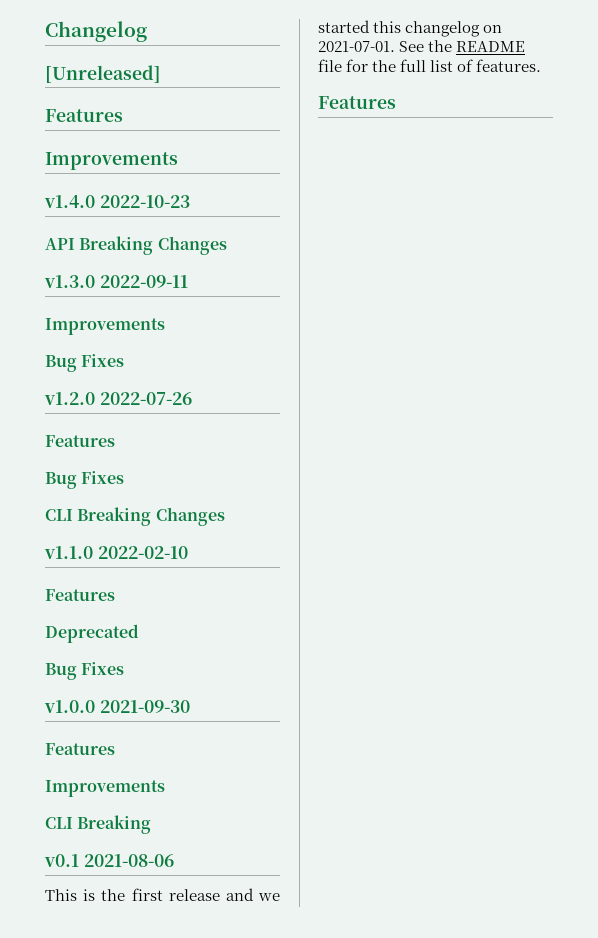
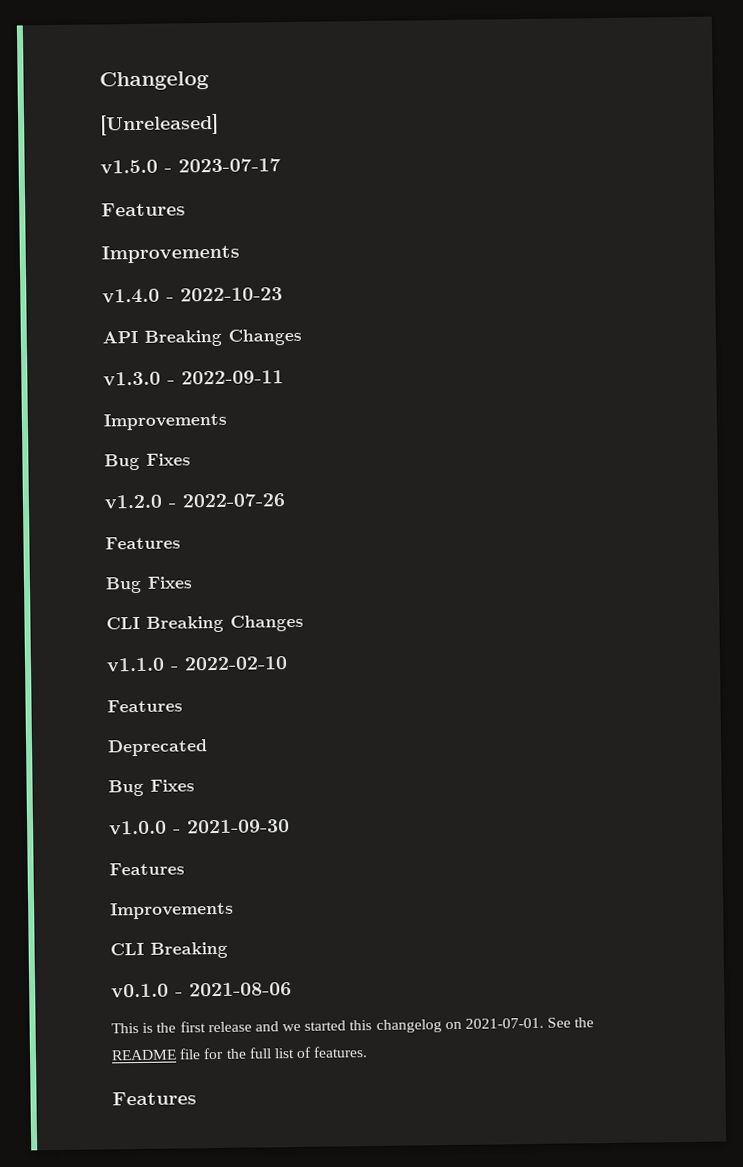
(161, 74) none -> [100,158,281,174] // v1.5.0 - 2023-07-17
(95, 201) none -> [166,297,174,302] -
(95, 281) none -> [167,380,175,385] -
(95, 398) none -> [168,503,177,508] -
(93, 552) none -> [171,666,179,671] -
(95, 706) none -> [173,829,181,834] -
[44,854,79,867] v0.1 -> [111,983,183,998] v0.1.0 -

